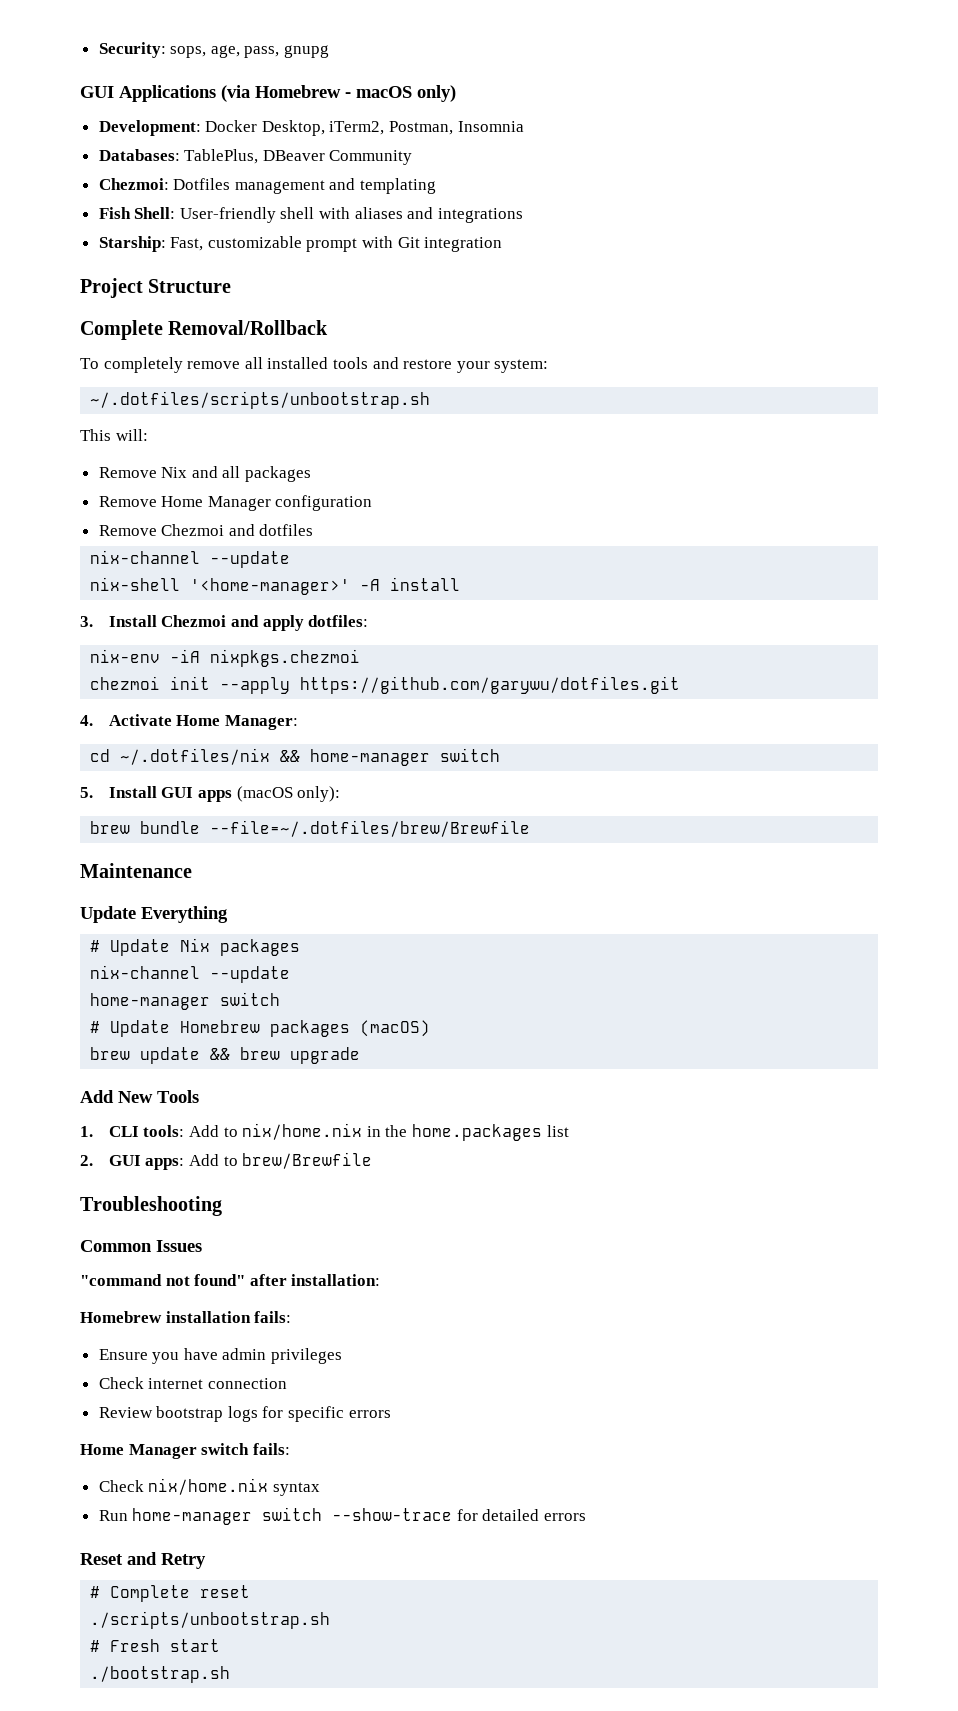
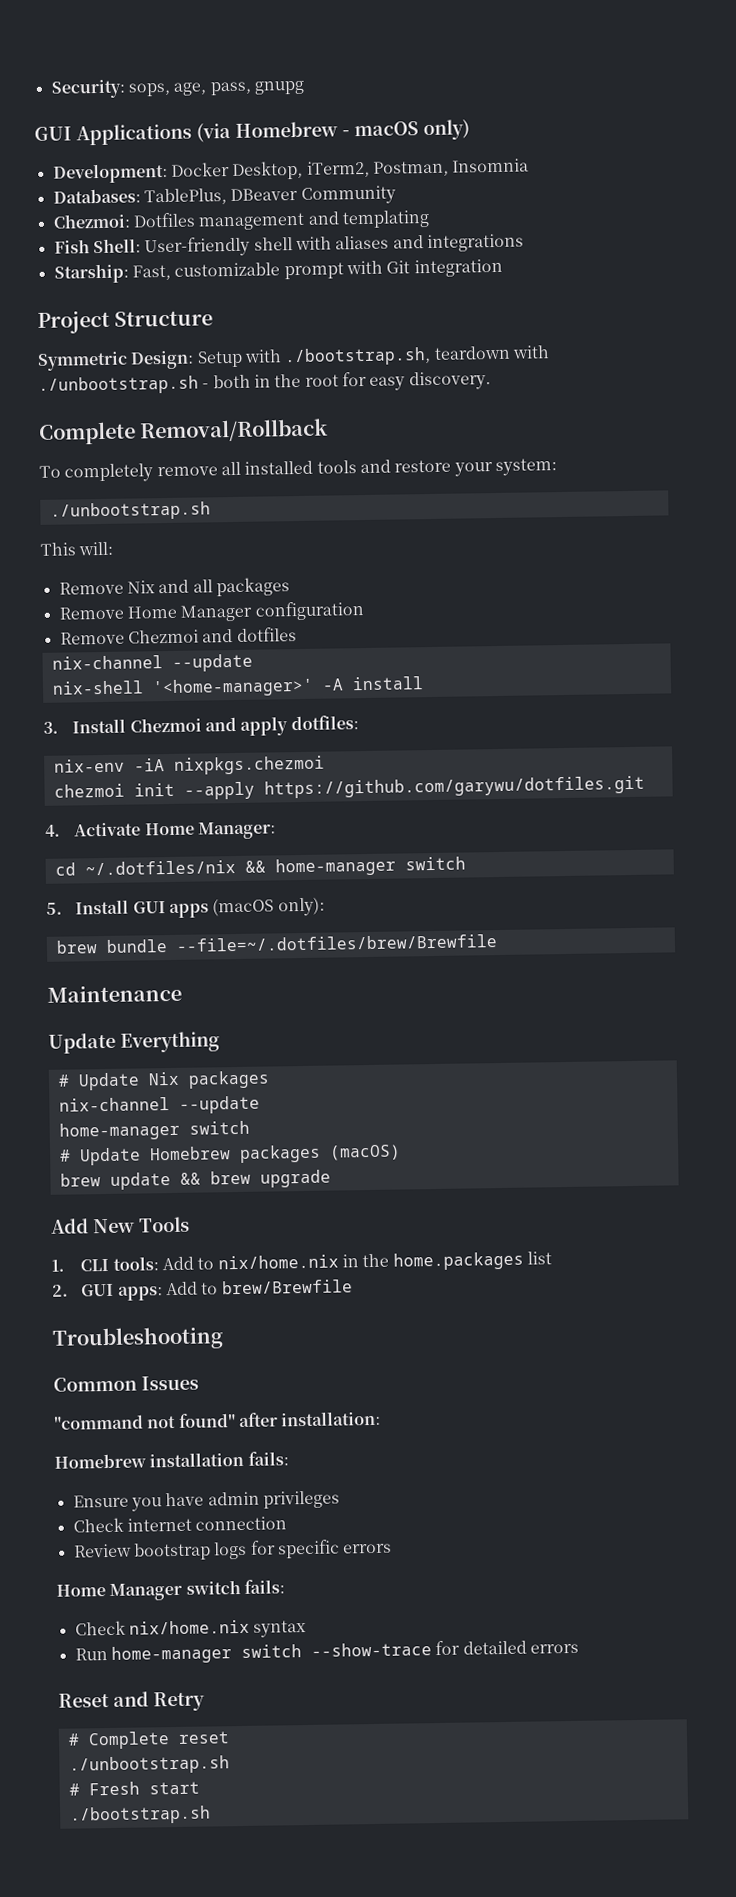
(232, 286) none -> [37,345,550,371] [38,371,491,395] // Symmetric Design: Setup with ./bootstrap.sh, teardown with ./unbootstrap.sh - both in the root for easy discovery.
[90,391,431,409] ~/.dotfiles/scripts/unbootstrap.sh -> [49,501,211,521] ./unbootstrap.sh
[90,1611,331,1629] ./scripts/unbootstrap.sh -> [68,1755,230,1775] ./unbootstrap.sh

